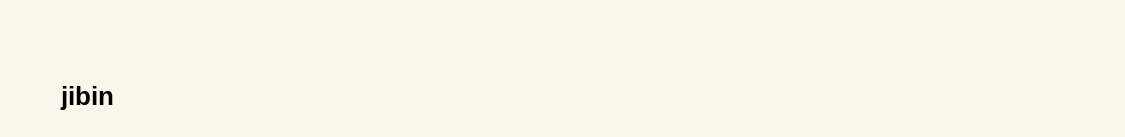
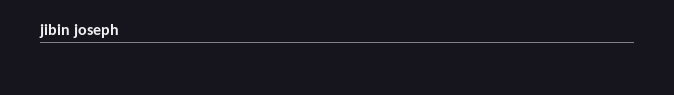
(114, 98) none -> [73,24,120,38] joseph

